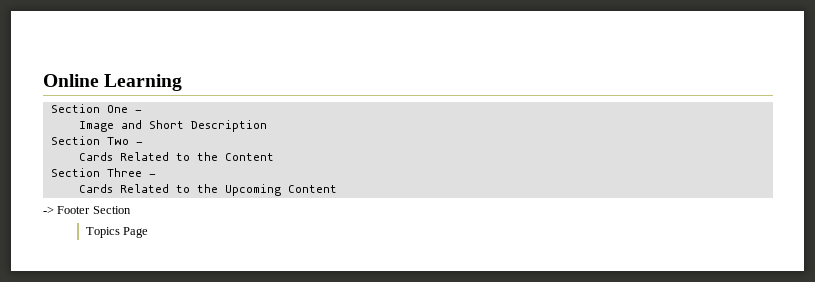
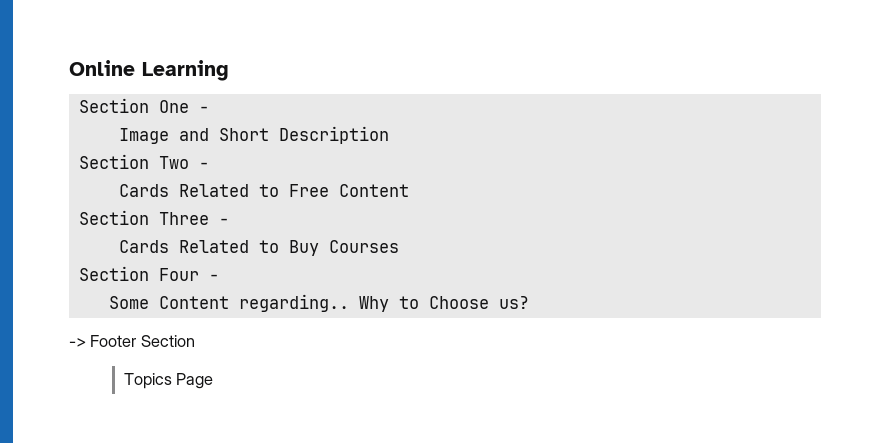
[196,152,218,161] the -> [288,184,329,197] Free
[196,184,337,196] the Upcoming Content -> [288,240,399,256] [78,266,219,281] [108,294,529,312] Buy Courses // Section Four - // Some Content regarding.. Why to Choose us?

